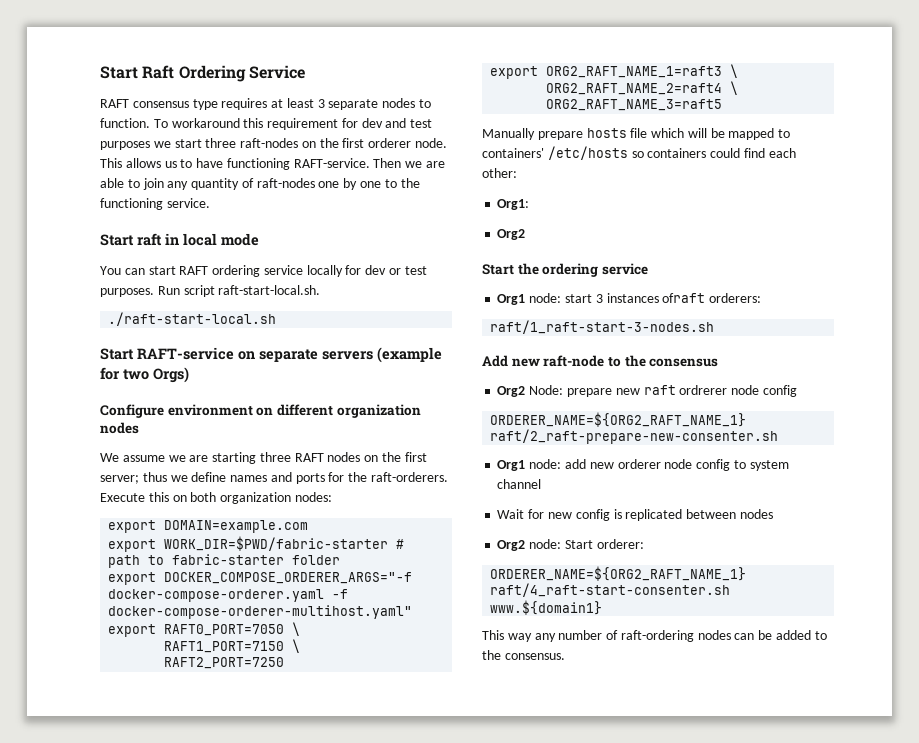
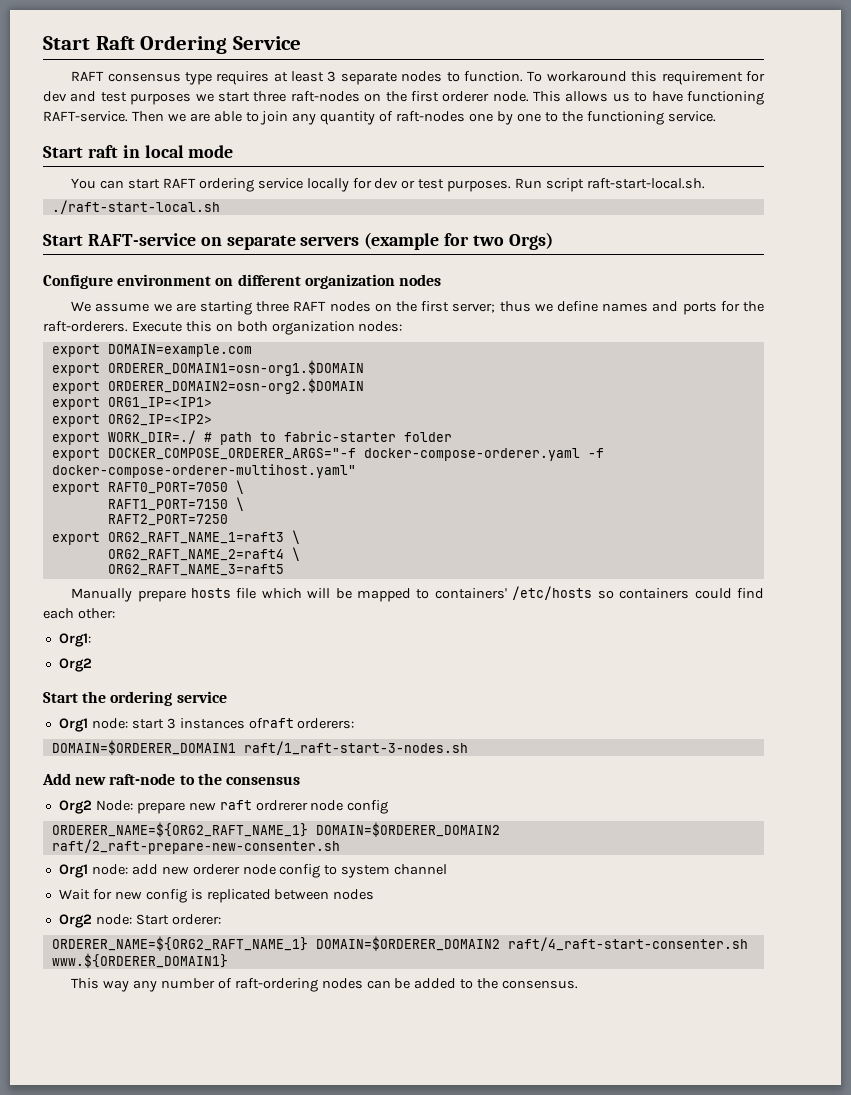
[164,536,389,551] WORK_DIR=$PWD/fabric-starter -> [107,360,364,376] [51,378,364,394] [51,397,212,410] [51,414,212,427] [51,430,196,445] ORDERER_DOMAIN1=osn-org1.$DOMAIN // export ORDERER_DOMAIN2=osn-org2.$DOMAIN // export ORG1_IP=<IP1> // export ORG2_IP=<IP2> // export WORK_DIR=./
(762, 298) none -> [51,740,236,755] DOMAIN=$ORDERER_DOMAIN1
(747, 419) none -> [315,822,500,837] DOMAIN=$ORDERER_DOMAIN2
[490,583,731,597] [490,600,603,615] raft/4_raft-start-consenter.sh www.${domain1} -> [315,936,748,951] [51,953,228,968] DOMAIN=$ORDERER_DOMAIN2 raft/4_raft-start-consenter.sh www.${ORDERER_DOMAIN1}

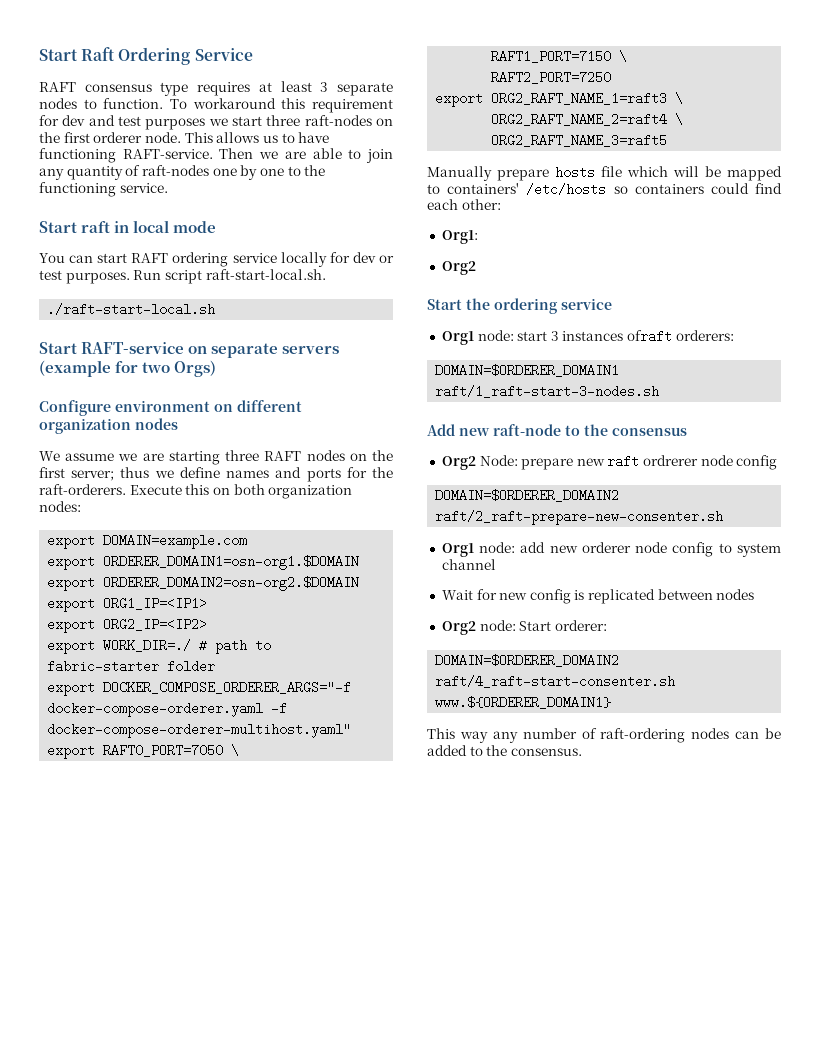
[51,822,308,837] ORDERER_NAME=${ORG2_RAFT_NAME_1} -> (778, 462) none
[51,936,308,951] ORDERER_NAME=${ORG2_RAFT_NAME_1} -> (607, 625) none

